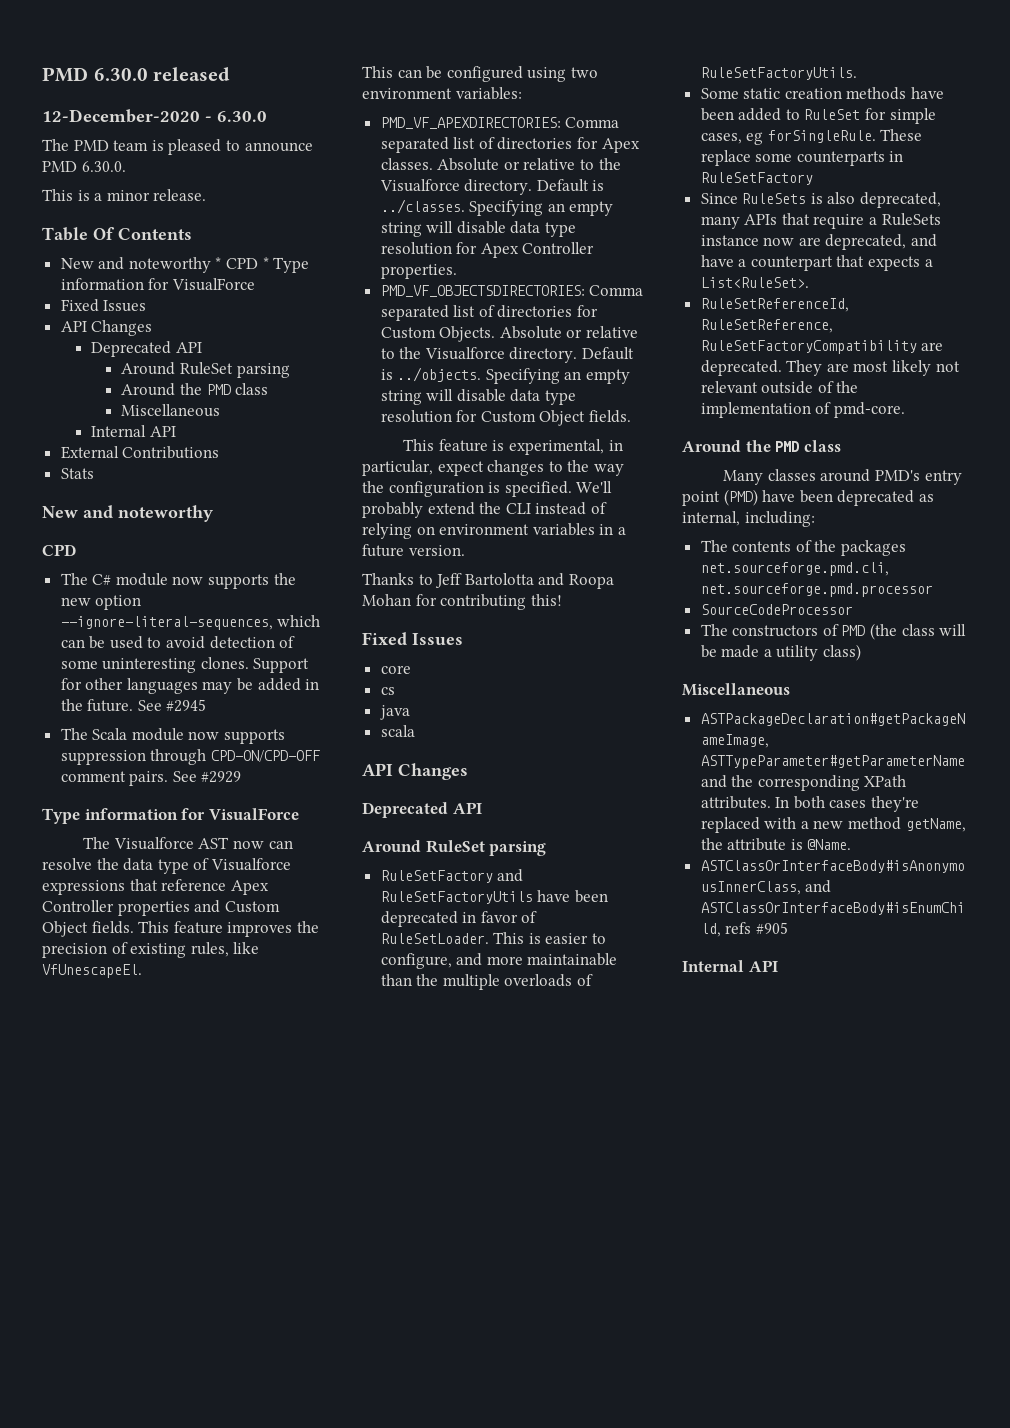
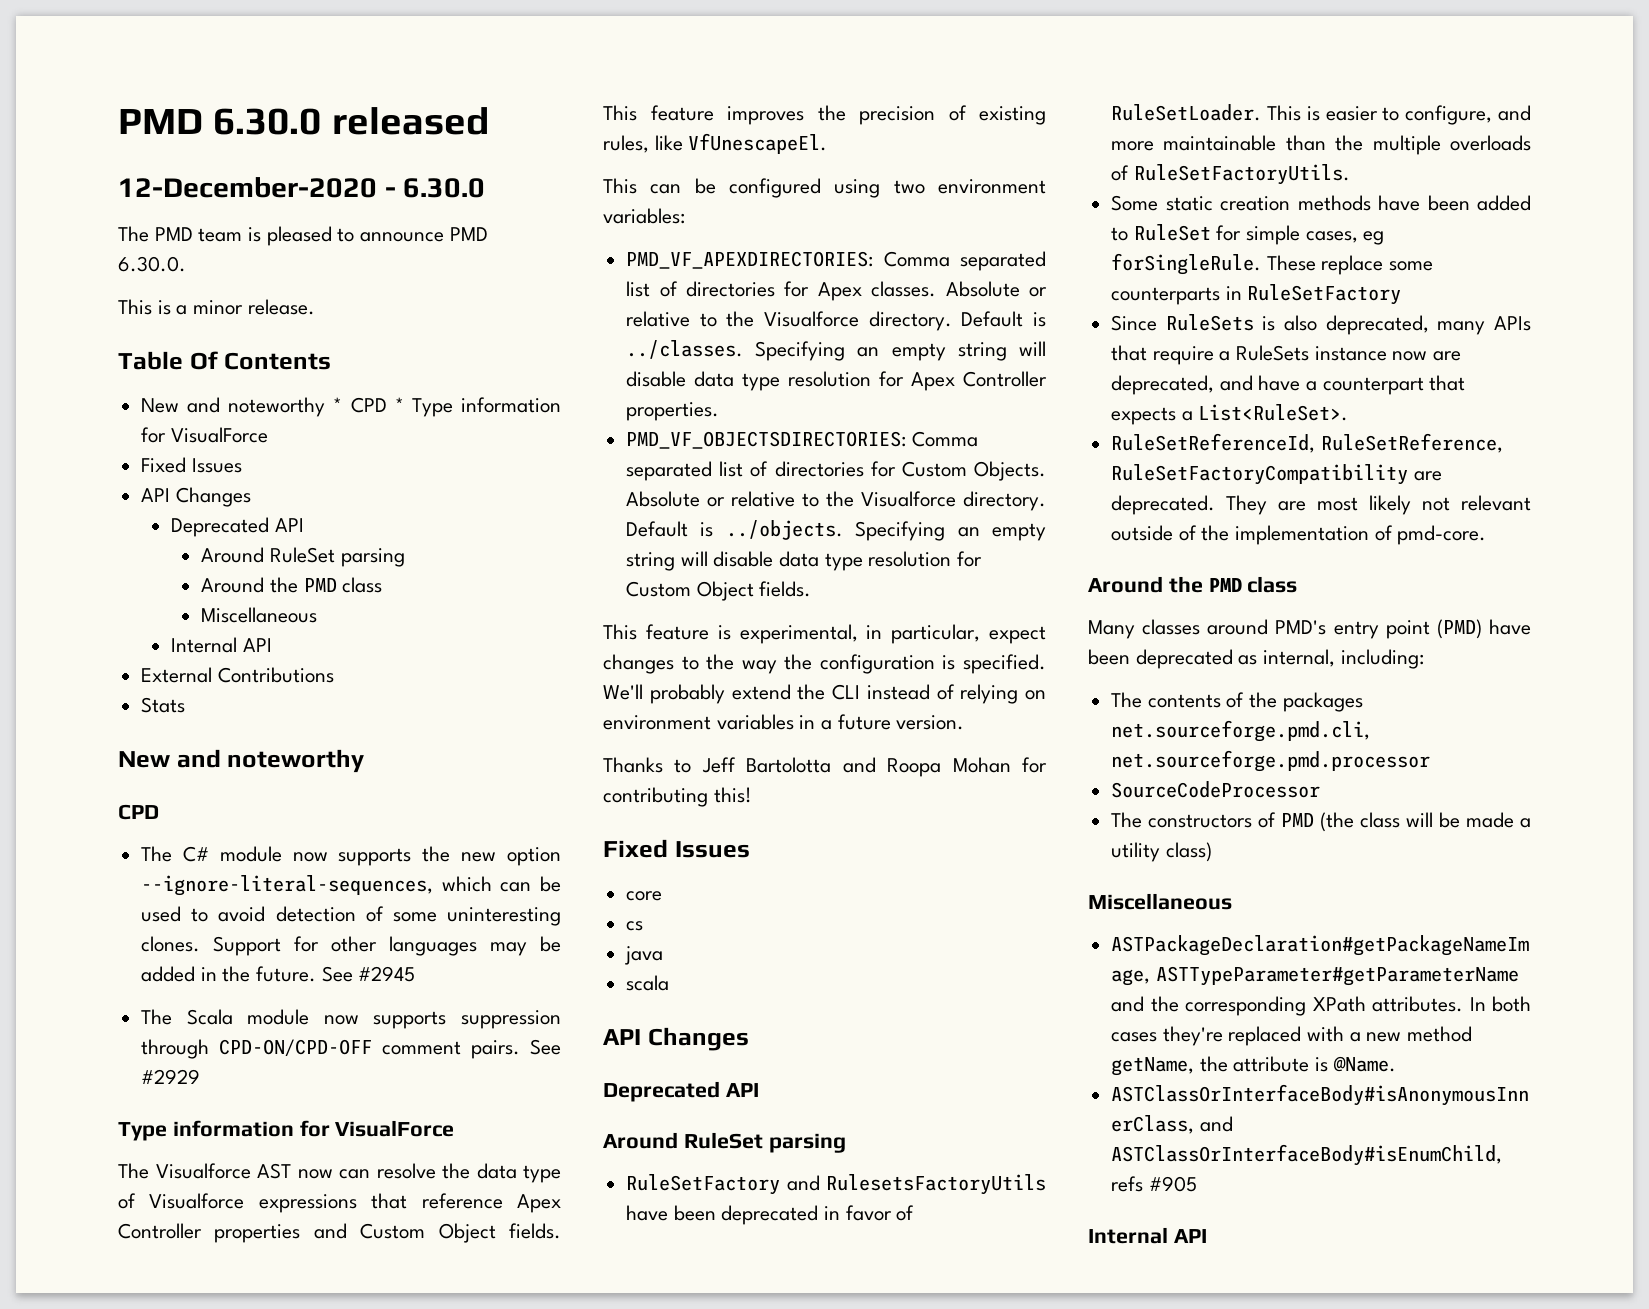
[380,891,533,904] RuleSetFactoryUtils -> [826,1174,1046,1195] RulesetsFactoryUtils

